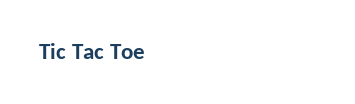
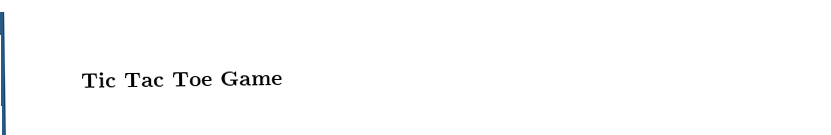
(146, 51) none -> [220,70,283,86] Game

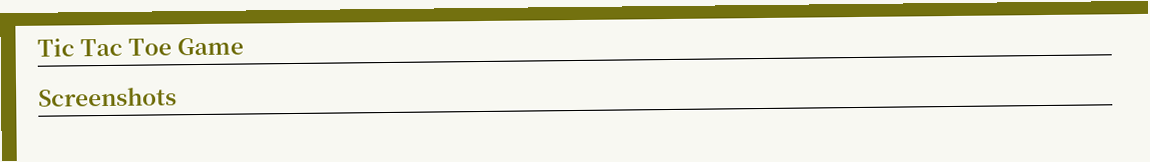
(283, 78) none -> [38,87,177,107] // Screenshots

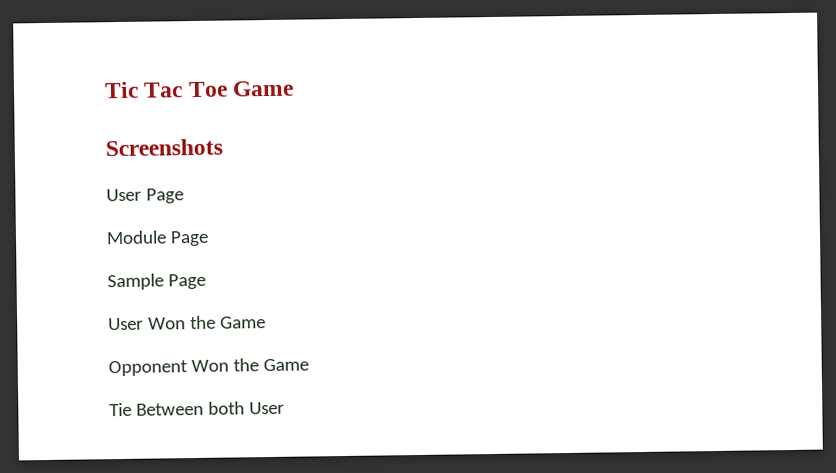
(177, 97) none -> [106,188,184,204] [106,230,209,247] [107,273,206,291] [108,315,266,331] [108,358,309,377] [109,401,285,417] // User Page // Module Page // Sample Page // User Won the Game // Opponent Won the Game // Tie Between both User

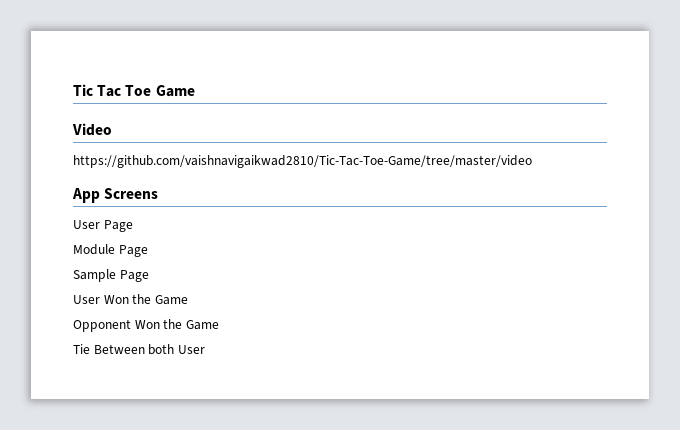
[105,138,223,157] Screenshots -> [72,123,112,136] [73,155,532,168] [72,188,159,203] Video // https://github.com/vaishnavigaikwad2810/Tic-Tac-Toe-Game/tree/master/video // App Screens

